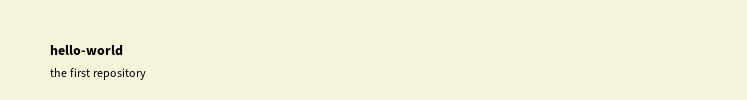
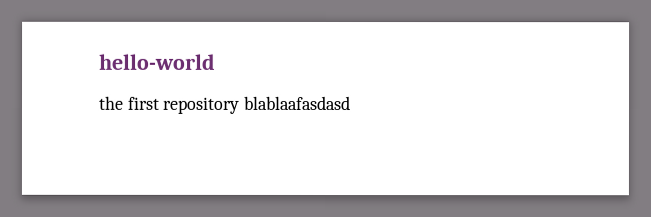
(147, 74) none -> [243,95,352,111] blablaafasdasd

